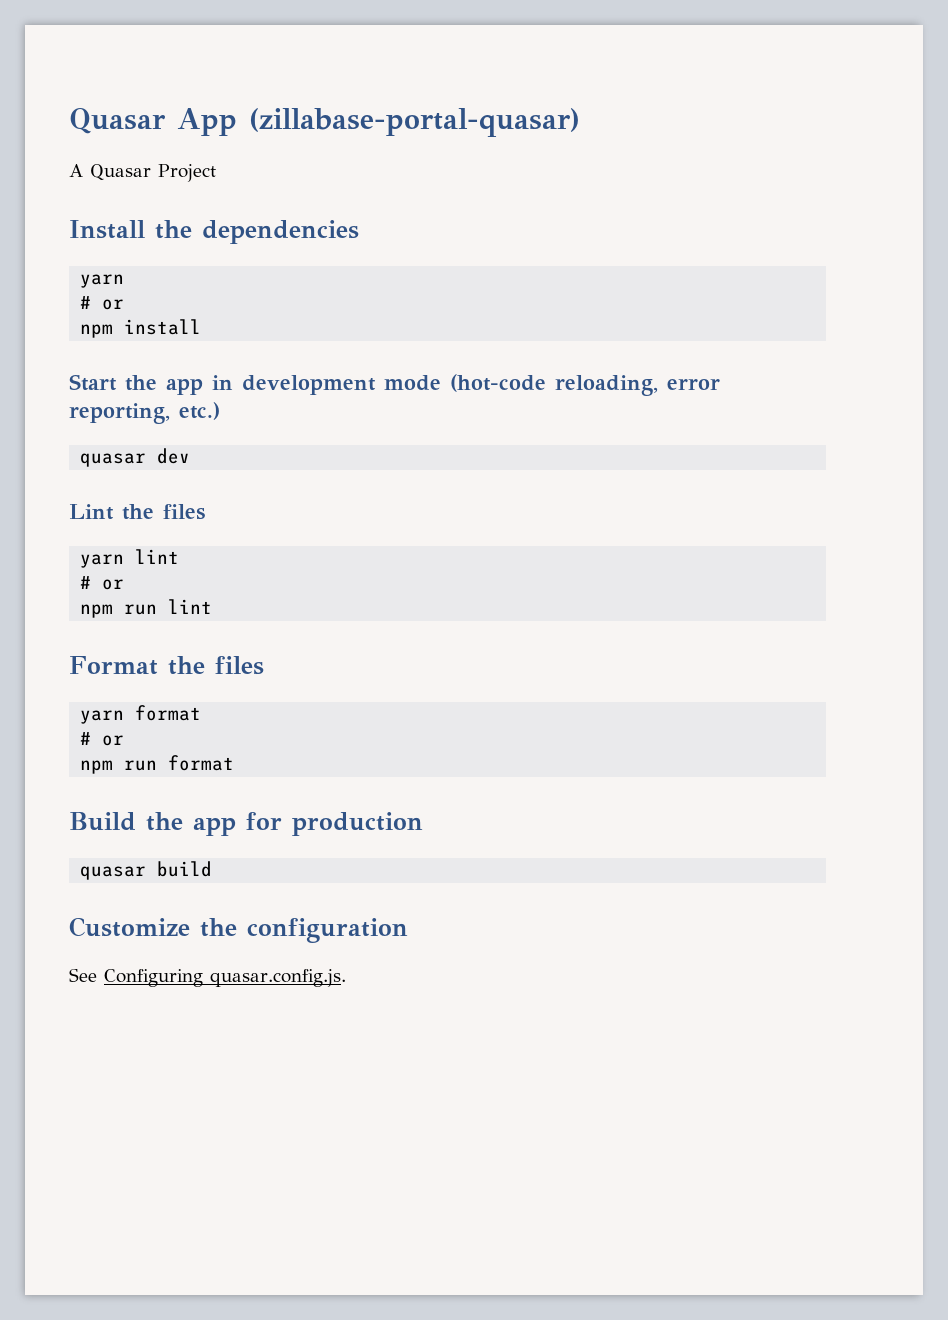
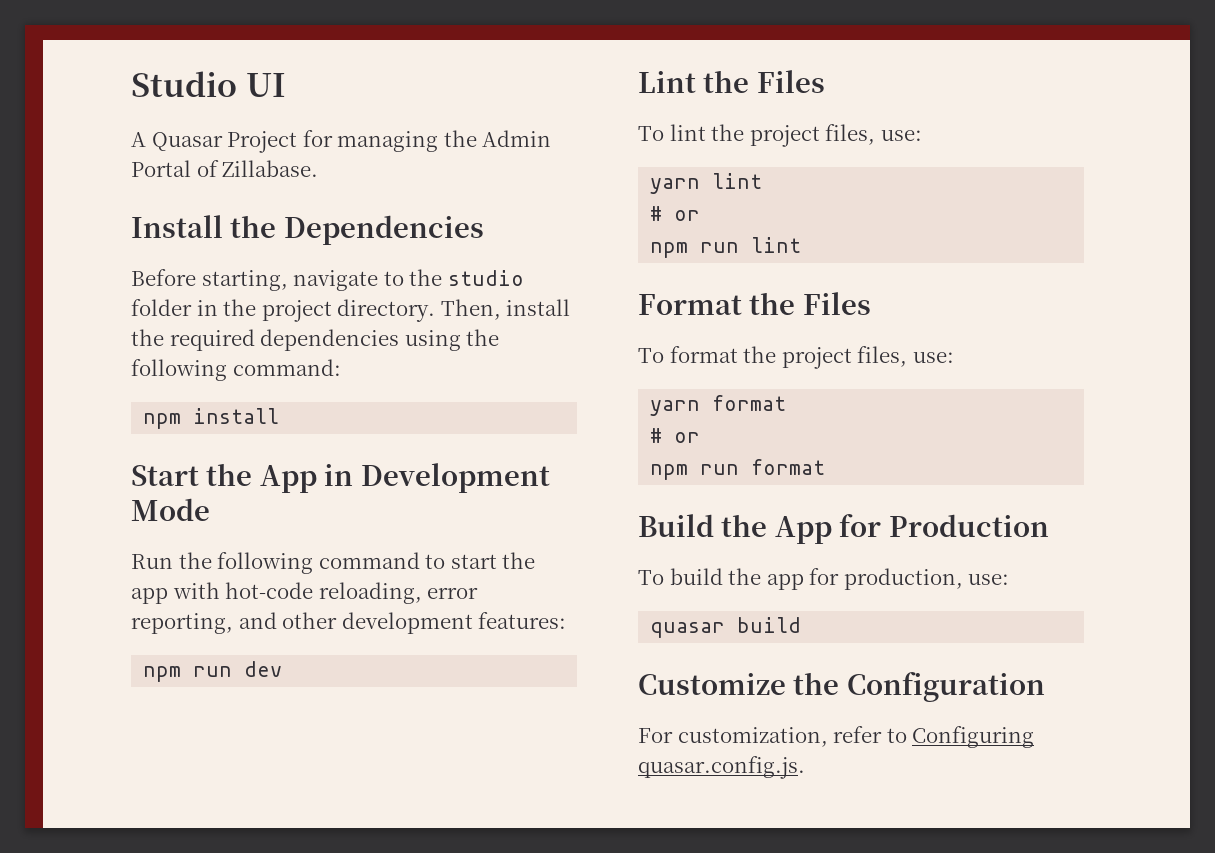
[69,108,580,137] Quasar App (zillabase-portal-quasar) -> [131,71,286,97] Studio UI
[69,220,359,244] [80,274,125,288] [80,296,125,310] [80,319,202,338] [69,374,720,396] [69,402,220,424] [80,448,191,467] [69,504,205,520] // Install the dependencies // yarn // # or // npm install // Start the app in development mode (hot-code reloading, error reporting, etc.) // quasar dev // Lint the files -> [302,130,552,152] [131,160,319,177] [131,215,484,245] [131,269,524,291] [131,299,571,322] [131,329,500,351] [131,359,341,381] [143,408,280,429] [131,463,550,493] [131,498,210,521] [131,552,536,574] [131,582,479,604] [131,612,567,634] [143,661,283,682] [638,70,825,93] [638,124,922,147] for managing the Admin Portal of Zillabase. // Install the Dependencies // Before starting, navigate to the studio folder in the project directory. Then, install the required dependencies using the following command: // npm install // Start the App in Development Mode // Run the following command to start the app with hot-code reloading, error reporting, and other development features: // npm run dev // Lint the Files // To lint the project files, use:
[215,656,264,675] files -> [802,292,871,315] [638,346,954,369] Files // To format the project files, use:
[193,812,423,836] app for production -> [774,514,1049,544] [638,568,1010,590] App for Production // To build the app for production, use:
[247,918,408,943] [69,968,97,982] configuration // See -> [846,672,1045,702] [638,726,907,747] Configuration // For customization, refer to

